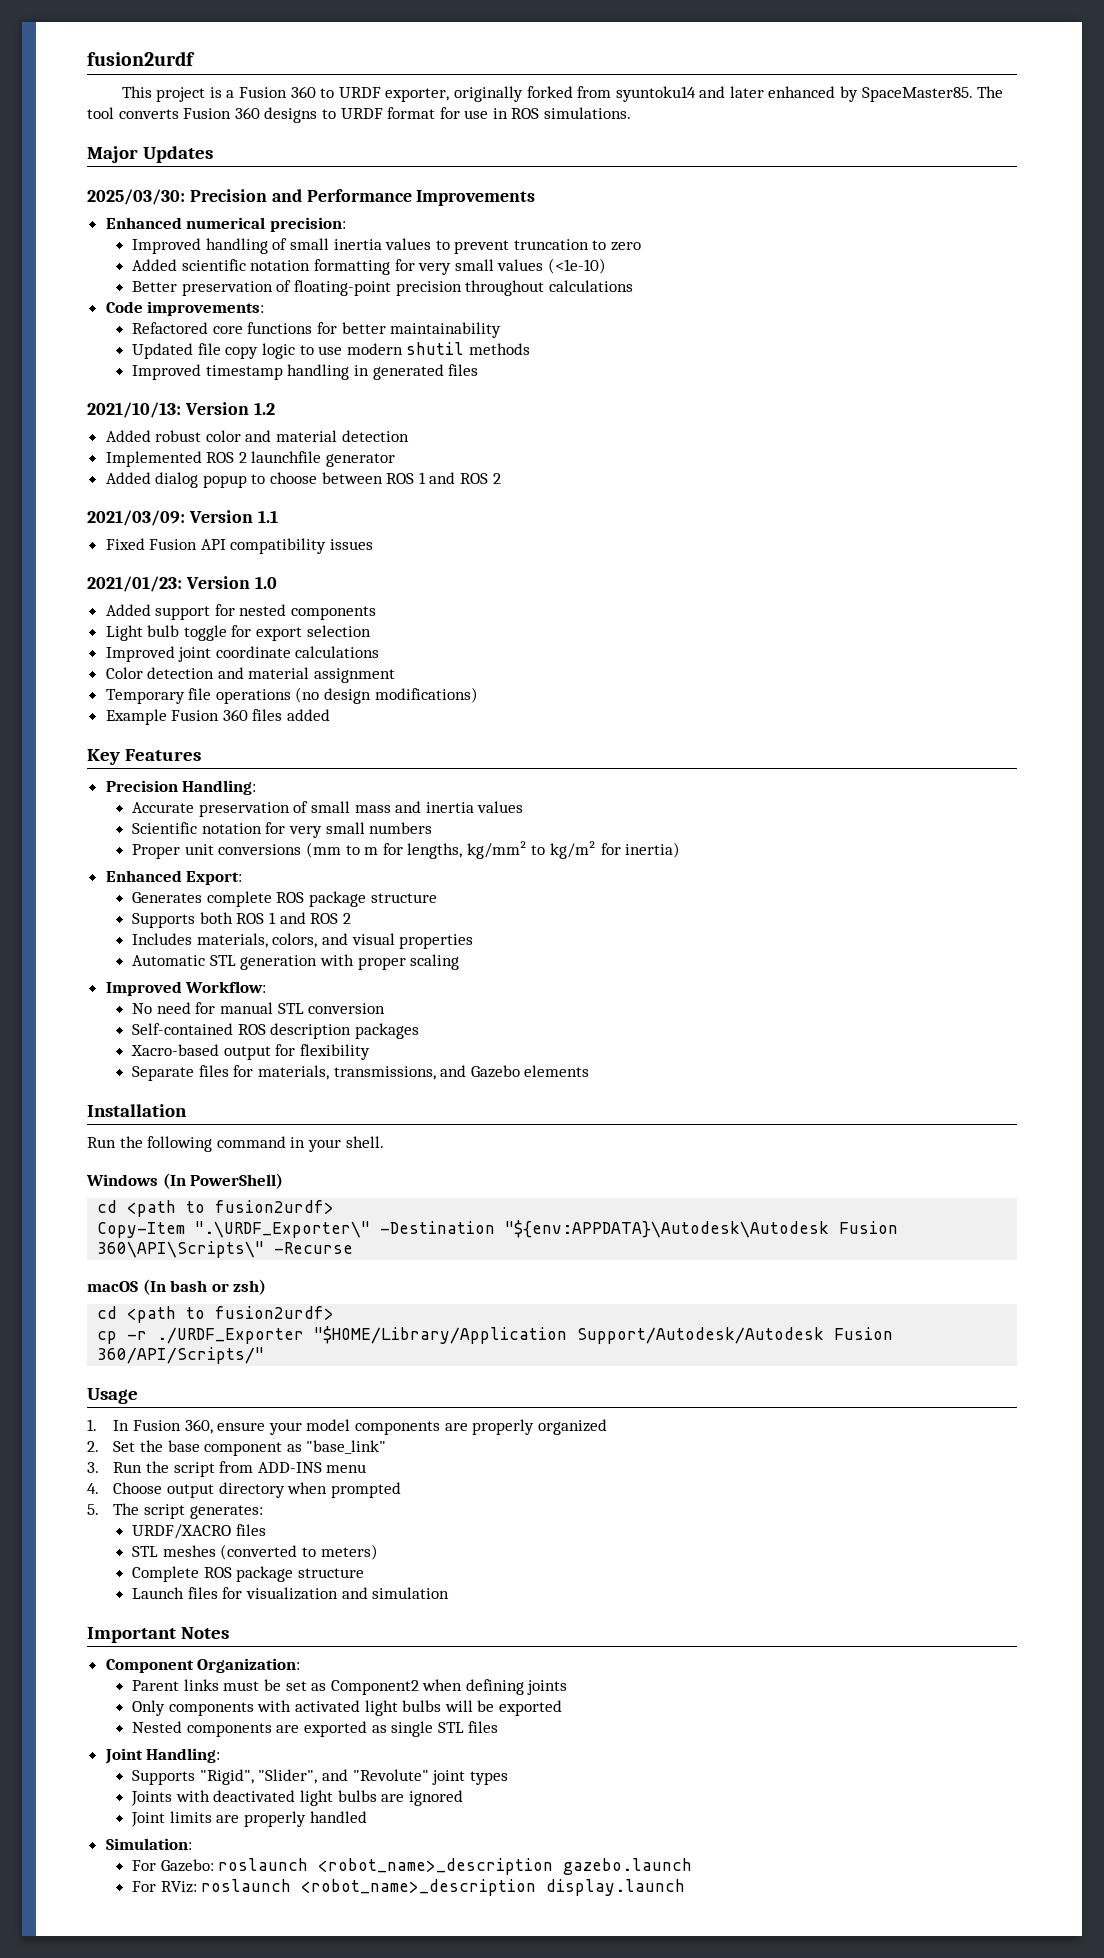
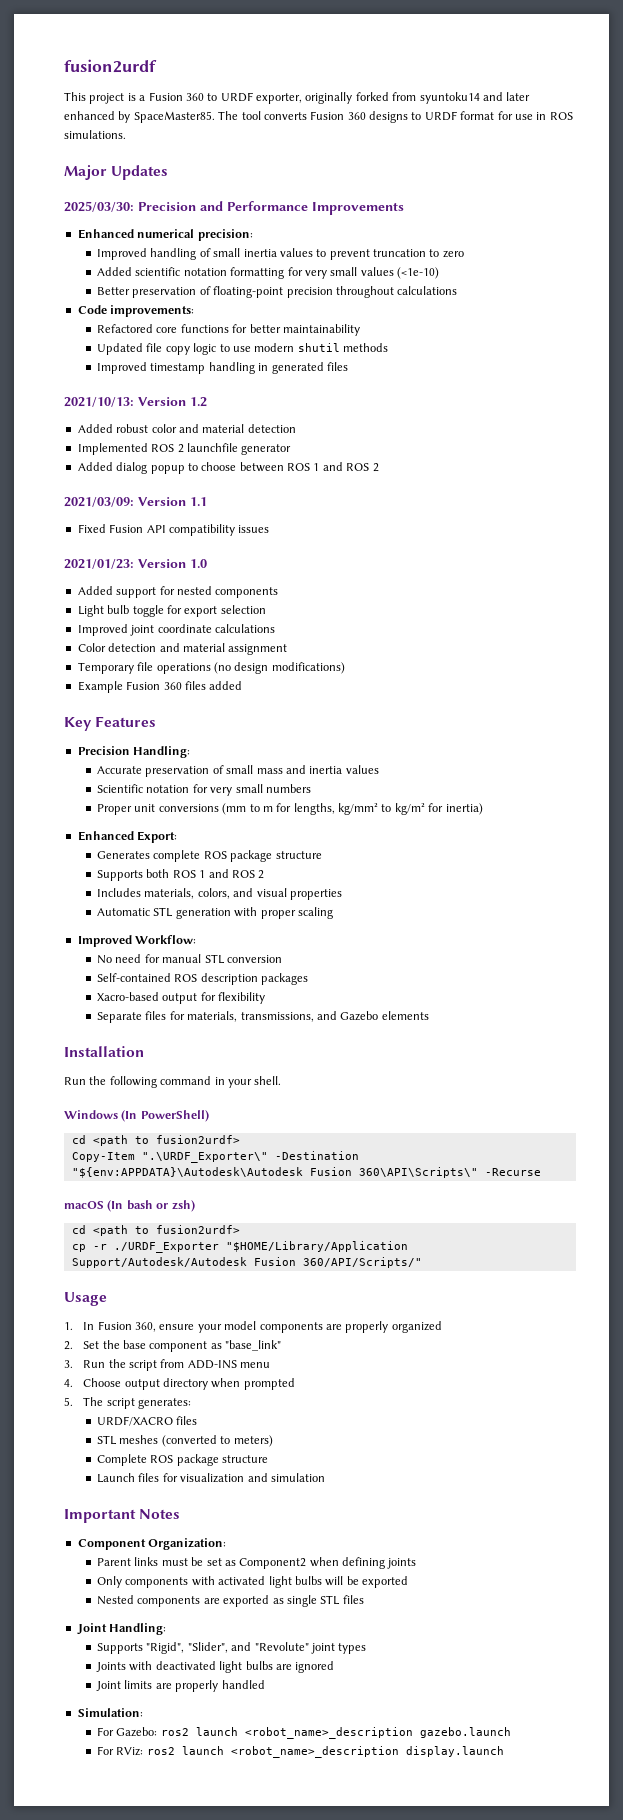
[218,1858,309,1871] roslaunch -> [160,1727,238,1736] ros2 launch
[201,1879,292,1892] roslaunch -> [146,1746,224,1755] ros2 launch

